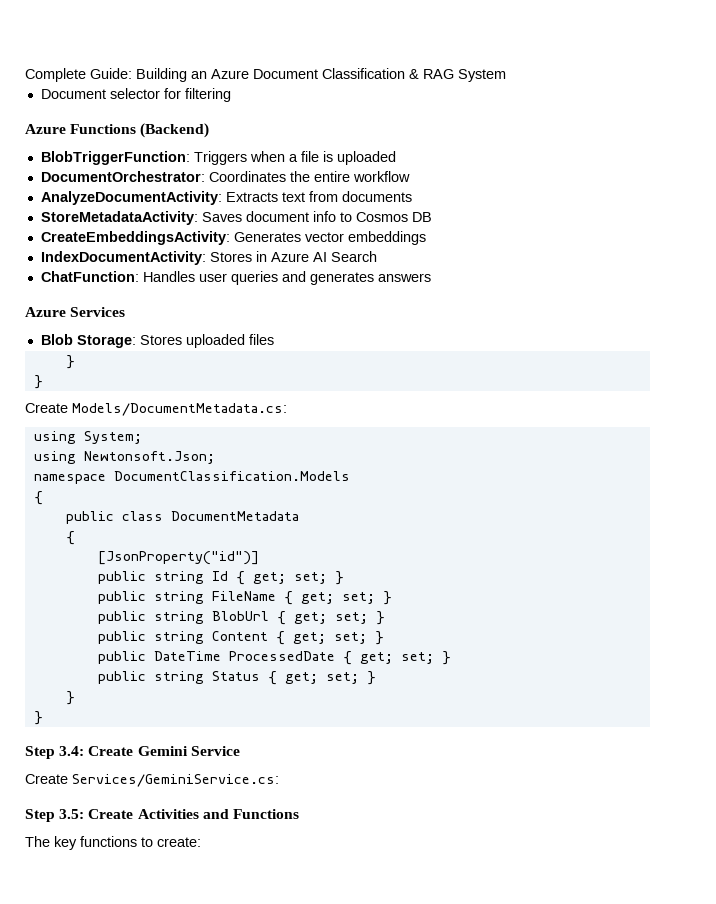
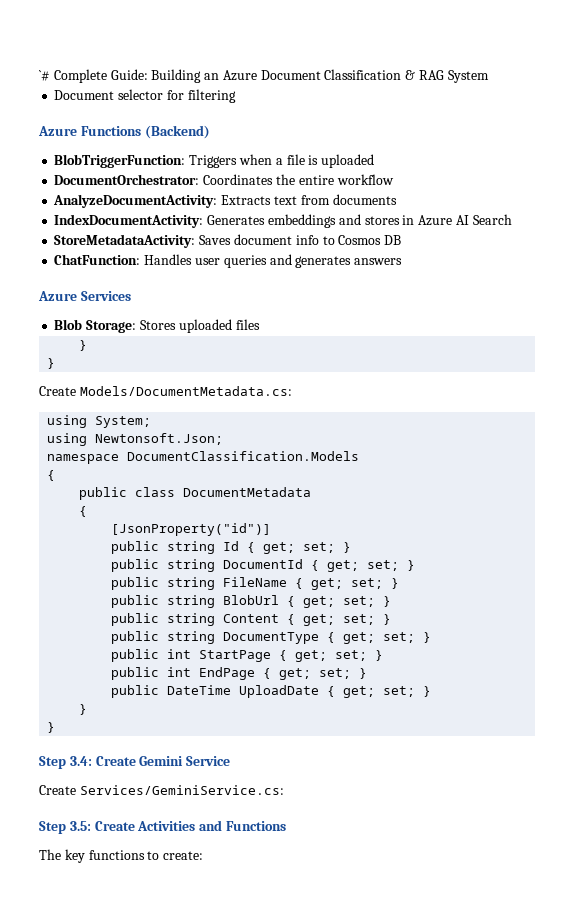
(25, 75) none -> [39,70,50,81] `#
(412, 196) none -> [54,214,512,228] // IndexDocumentActivity: Generates embeddings and stores in Azure AI Search
[40,231,426,245] [40,251,377,265] // CreateEmbeddingsActivity: Generates vector embeddings // IndexDocumentActivity: Stores in Azure AI Search -> (402, 240) none
(344, 578) none -> [111,559,416,572] // public string DocumentId { get; set; }
[153,651,451,665] [97,671,260,684] DateTime ProcessedDate { get; set; } // public string Status -> [167,631,432,644] [111,649,384,662] [111,667,368,680] [111,685,320,698] string DocumentType { get; set; } // public int StartPage { get; set; } // public int EndPage { get; set; } // public DateTime UploadDate

